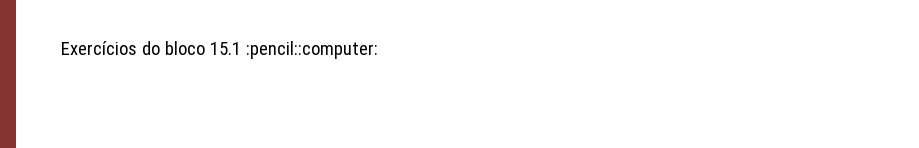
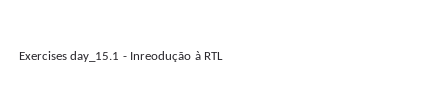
[61,41,378,59] Exercícios do bloco 15.1 :pencil::computer: -> [19,51,223,62] Exercises day_15.1 - Inreodução à RTL

